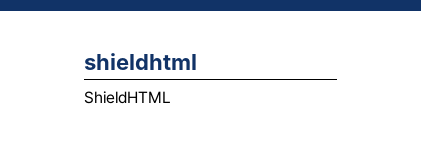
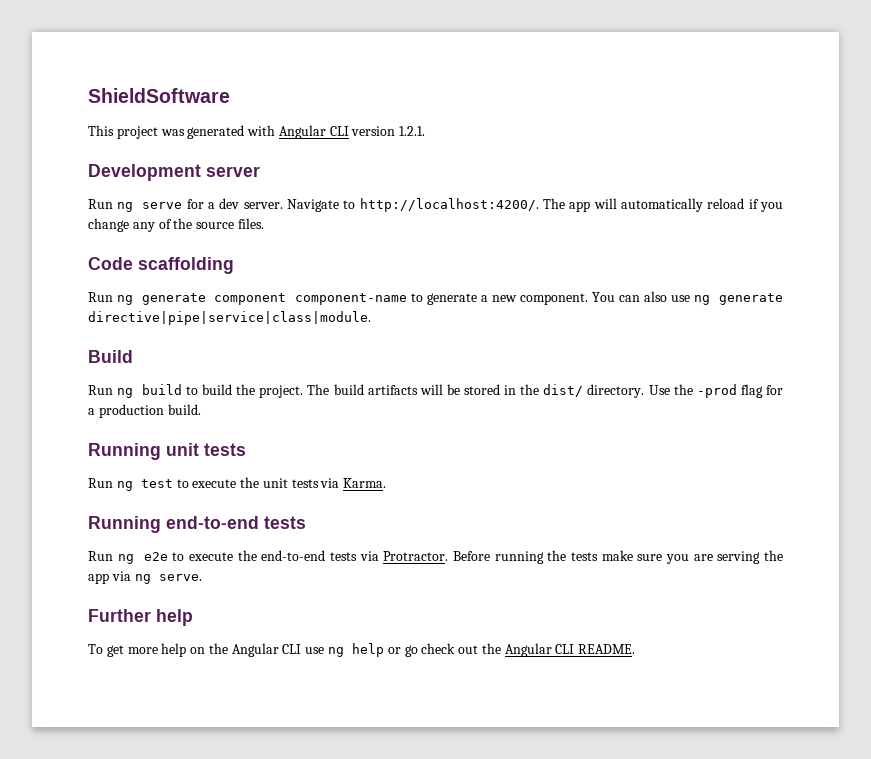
[84,53,197,70] [84,91,171,104] shieldhtml // ShieldHTML -> [88,88,230,103] [88,125,426,139] [88,164,260,181] [88,198,784,212] [88,218,264,232] [88,257,234,274] [88,291,783,305] [88,311,371,325] [88,350,133,363] [88,384,784,398] [88,404,201,418] [88,443,246,460] [88,477,387,491] [88,516,306,533] [88,550,783,564] [88,571,202,584] [88,609,193,626] [88,643,636,657] ShieldSoftware // This project was generated with Angular CLI version 1.2.1. // Development server // Run ng serve for a dev server. Navigate to http://localhost:4200/. The app will automatically reload if you change any of the source files. // Code scaffolding // Run ng generate component component-name to generate a new component. You can also use ng generate directive|pipe|service|class|module. // Build // Run ng build to build the project. The build artifacts will be stored in the dist/ directory. Use the -prod flag for a production build. // Running unit tests // Run ng test to execute the unit tests via Karma. // Running end-to-end tests // Run ng e2e to execute the end-to-end tests via Protractor. Before running the tests make sure you are serving the app via ng serve. // Further help // To get more help on the Angular CLI use ng help or go check out the Angular CLI README.

